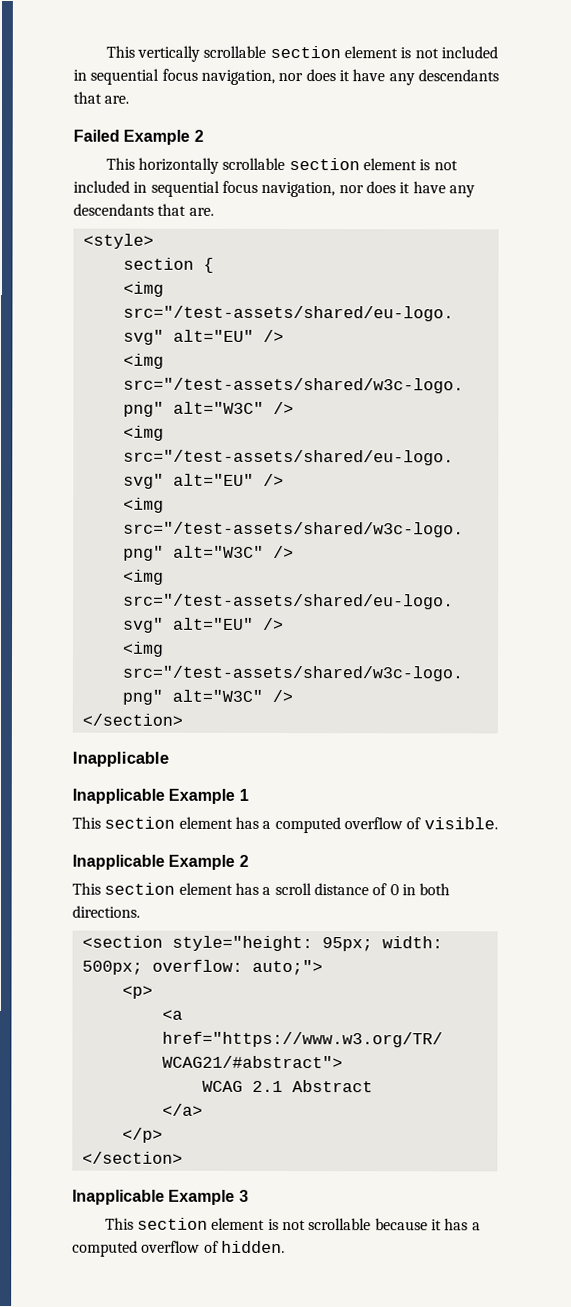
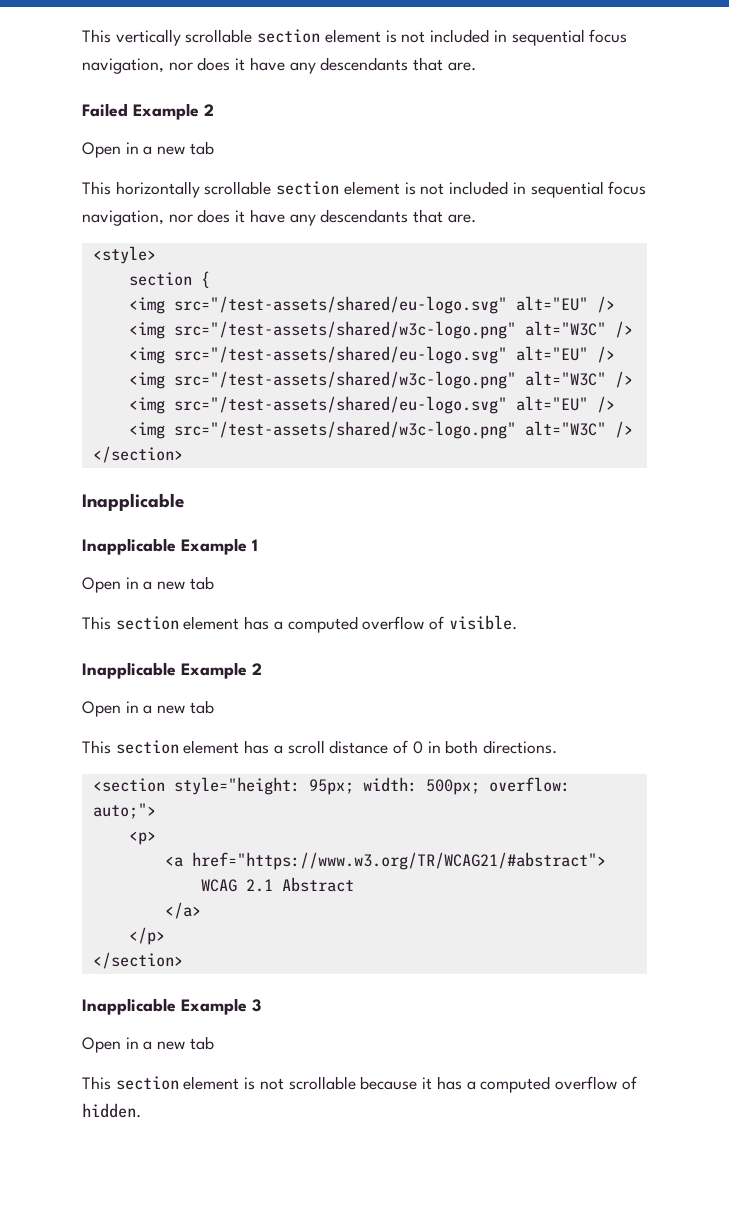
(204, 135) none -> [82,141,214,158] // Open in a new tab
(249, 794) none -> [82,576,214,593] // Open in a new tab
(249, 860) none -> [82,700,214,717] // Open in a new tab
(249, 1195) none -> [82,1036,214,1053] // Open in a new tab

